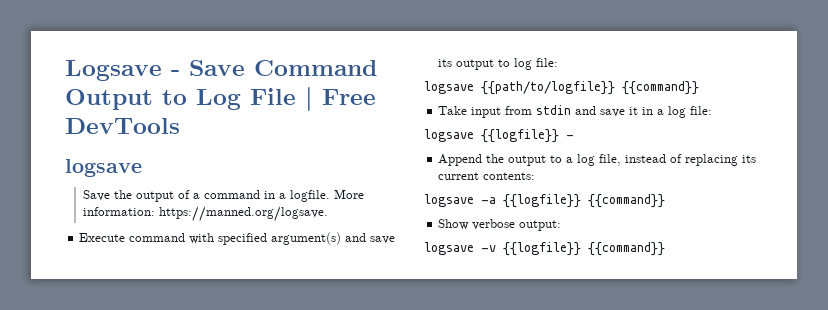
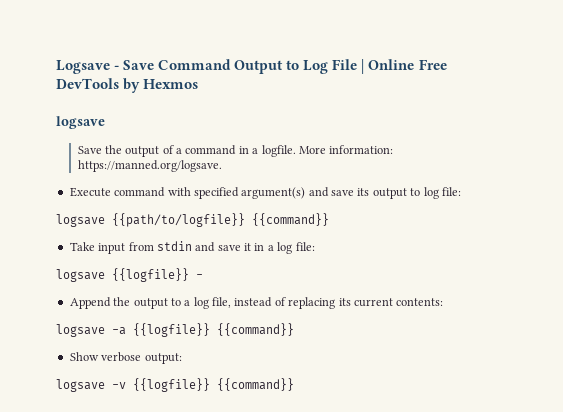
(313, 99) none -> [368,59,415,70] Online
(180, 126) none -> [123,78,199,93] by Hexmos

